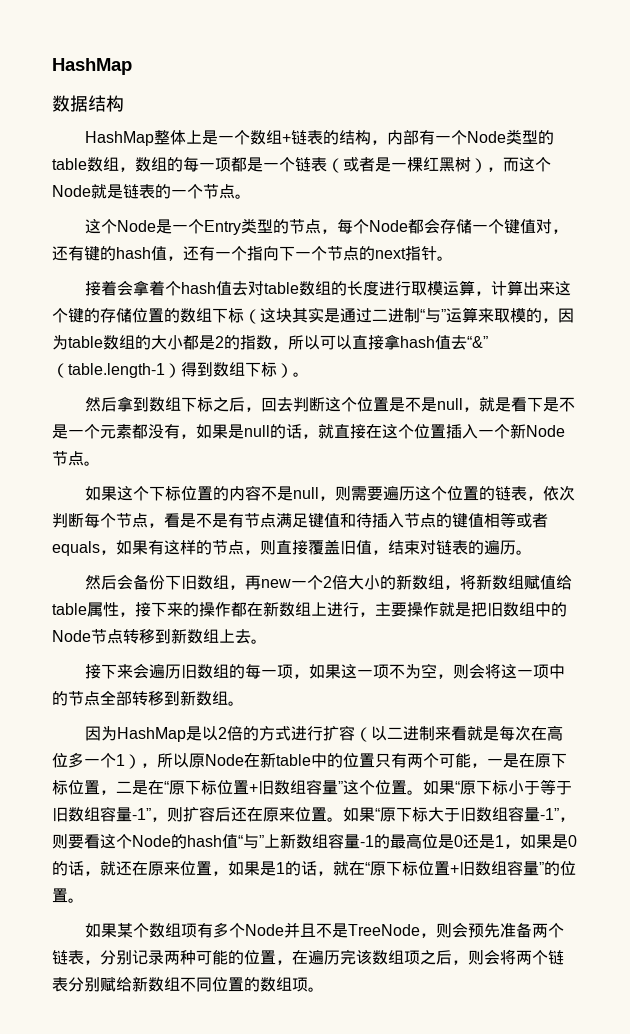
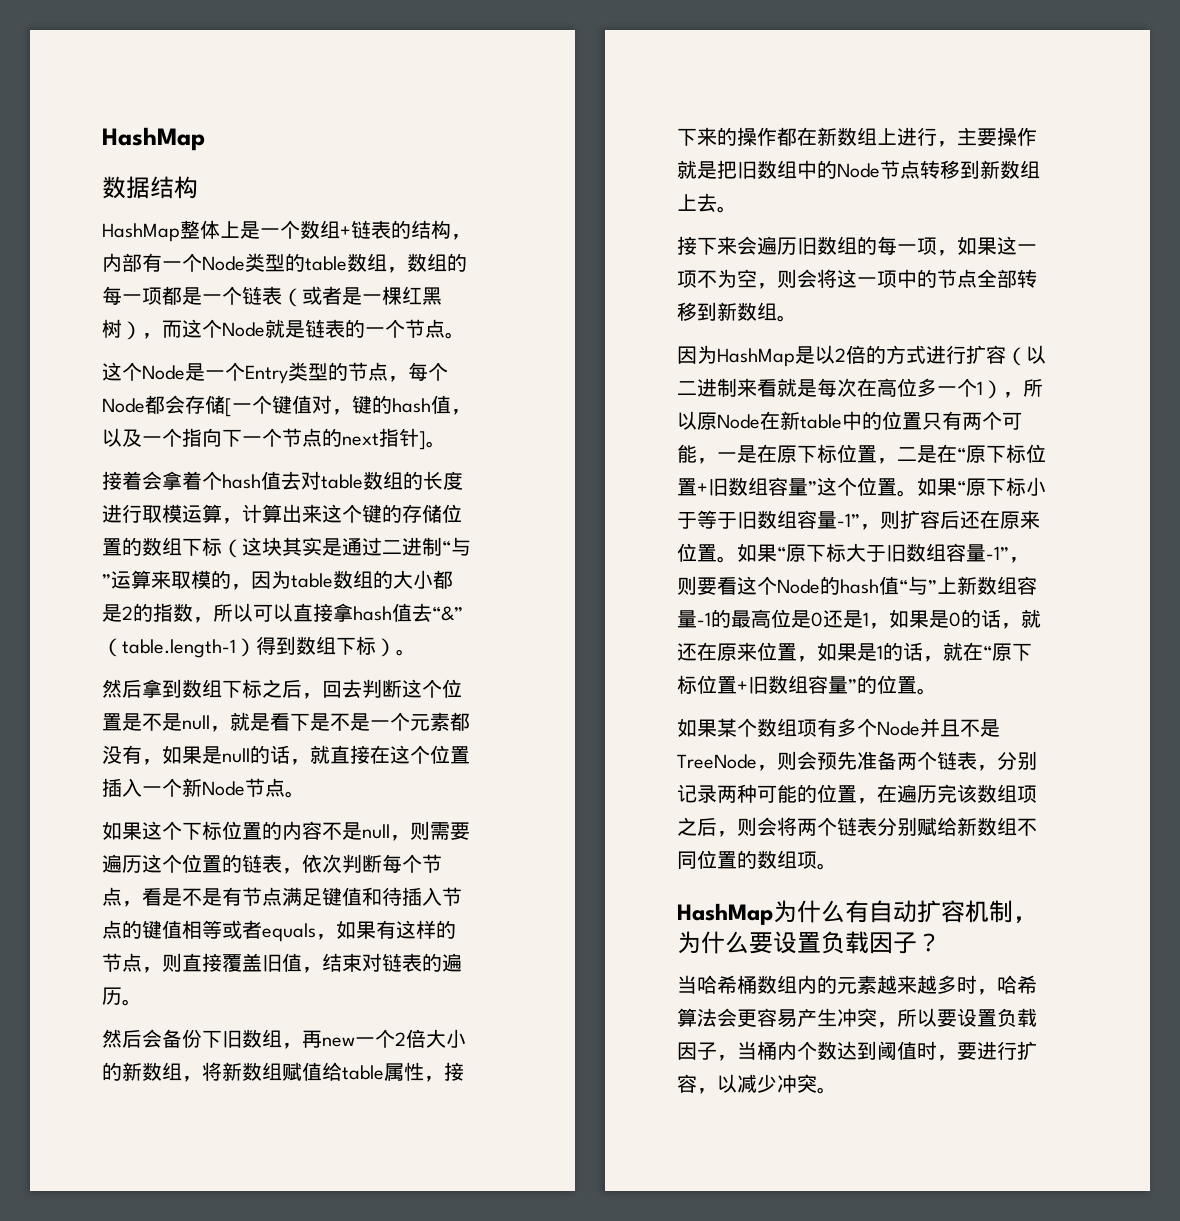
(473, 226) none -> [225,398,232,417] [
[52,246,84,261] 还有 -> (352, 412) none
[183,246,215,261] 还有 -> [102,428,142,447] 以及
(437, 253) none -> [419,431,426,450] ]
(324, 989) none -> [677,900,1037,925] [677,931,941,954] [677,975,1037,995] [677,1008,1037,1028] [677,1041,1037,1061] [677,1074,837,1094] // HashMap为什么有自动扩容机制，为什么要设置负载因子？ // 当哈希桶数组内的元素越来越多时，哈希算法会更容易产生冲突，所以要设置负载因子，当桶内个数达到阈值时，要进行扩容，以减少冲突。

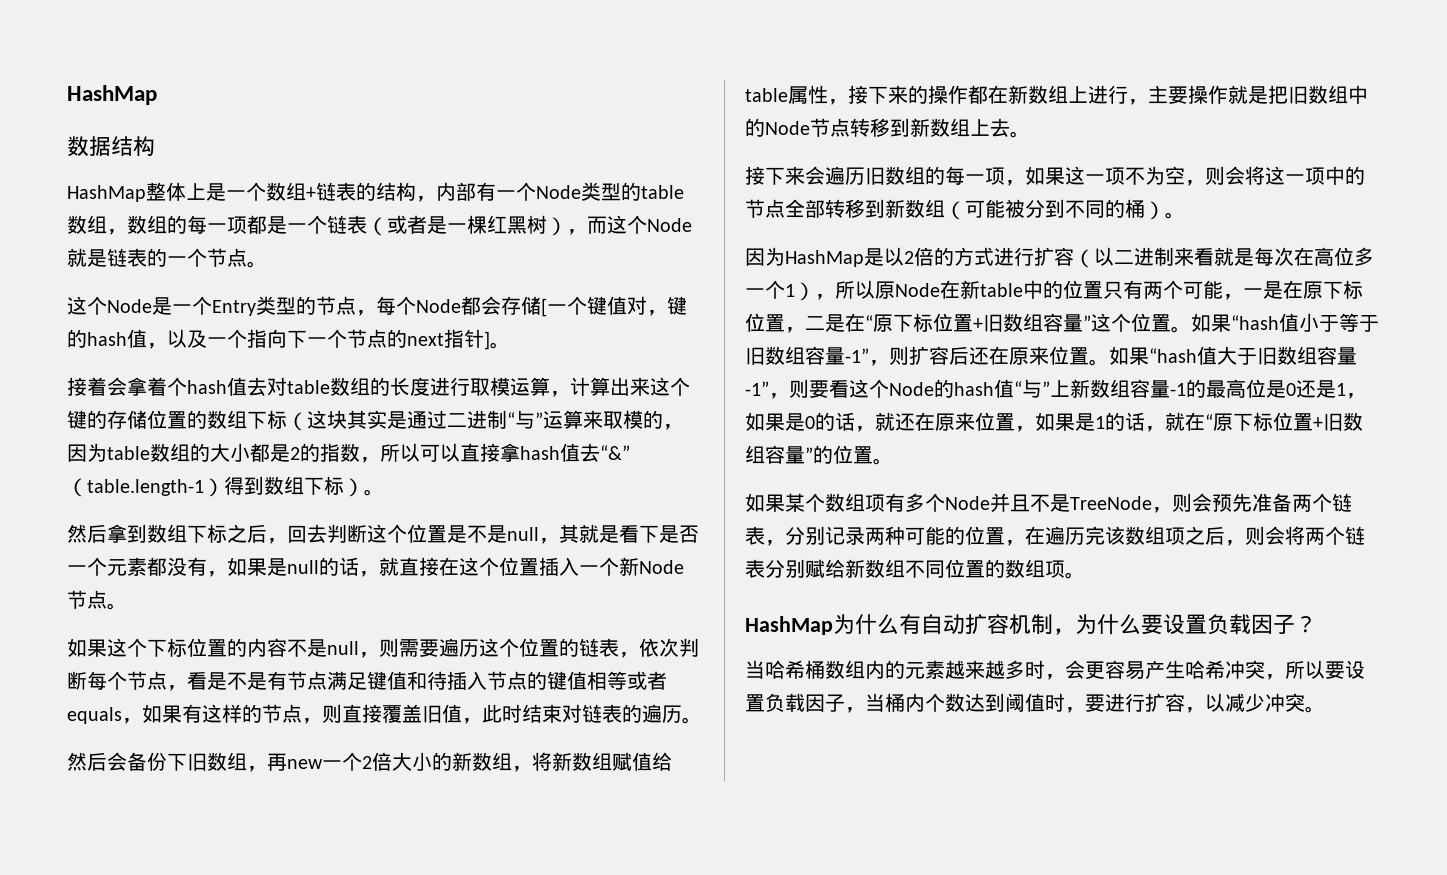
(230, 729) none -> [559,524,579,543] 其
[330,713,370,731] 不是 -> [679,525,699,543] 否
(322, 970) none -> [482,704,522,723] 此时
(777, 311) none -> [945,199,1165,220] （可能被分到不同的桶）
[957,477,1026,496] “原下标 -> [1231,313,1299,332] “hash值
[777,543,846,562] “原下标 -> [1149,346,1217,365] “hash值
[997,975,1037,994] [677,1008,717,1027] 哈希算法 -> (1065, 677) none
(837, 1017) none -> [1185,660,1225,679] 哈希

